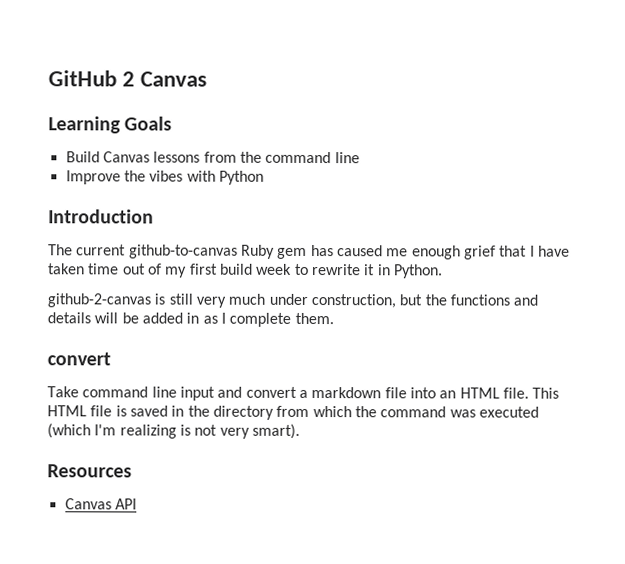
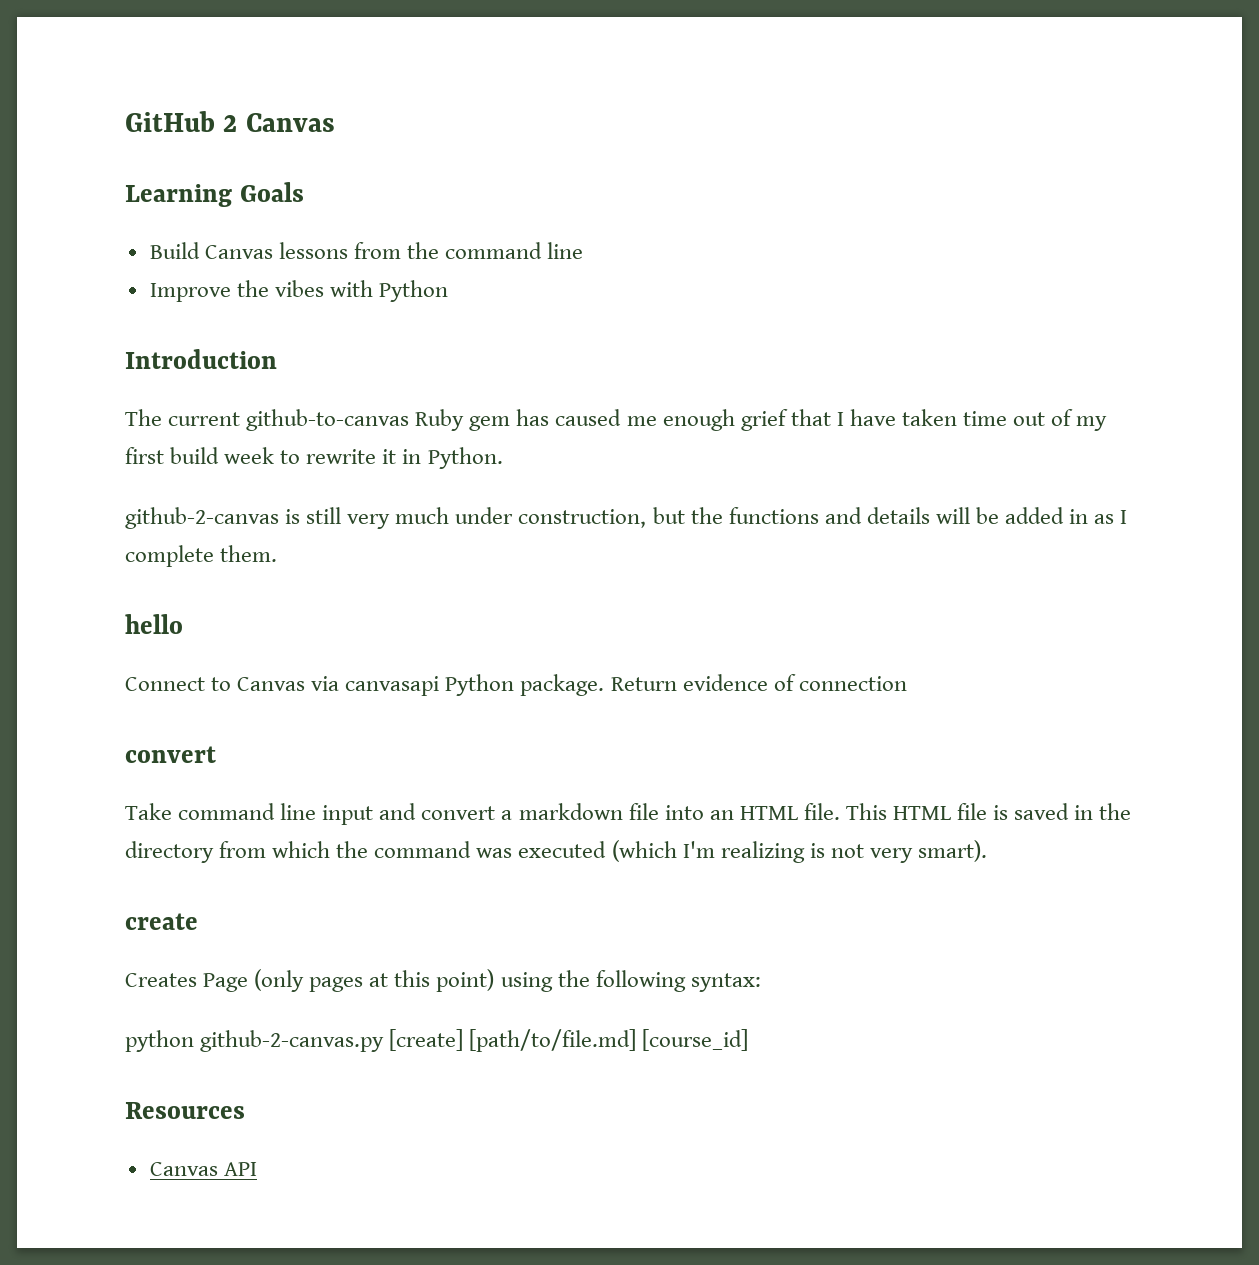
(334, 318) none -> [125,614,183,634] [125,674,907,696] // hello // Connect to Canvas via canvasapi Python package. Return evidence of connection
(300, 431) none -> [125,913,198,930] [125,969,761,992] [125,1029,749,1052] // create // Creates Page (only pages at this point) using the following syntax: // python github-2-canvas.py [create] [path/to/file.md] [course_id]

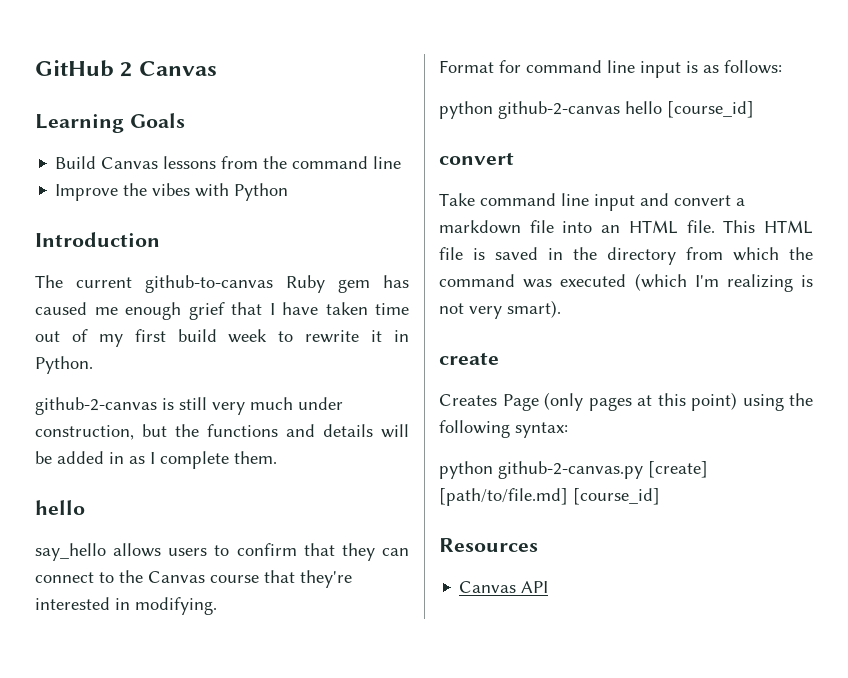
[125,674,907,696] Connect to Canvas via canvasapi Python package. Return evidence of connection -> [35,543,410,561] [35,570,352,588] [35,597,217,615] [439,60,782,78] [439,101,754,119] say_hello allows users to confirm that they can connect to the Canvas course that they're interested in modifying. // Format for command line input is as follows: // python github-2-canvas hello [course_id]

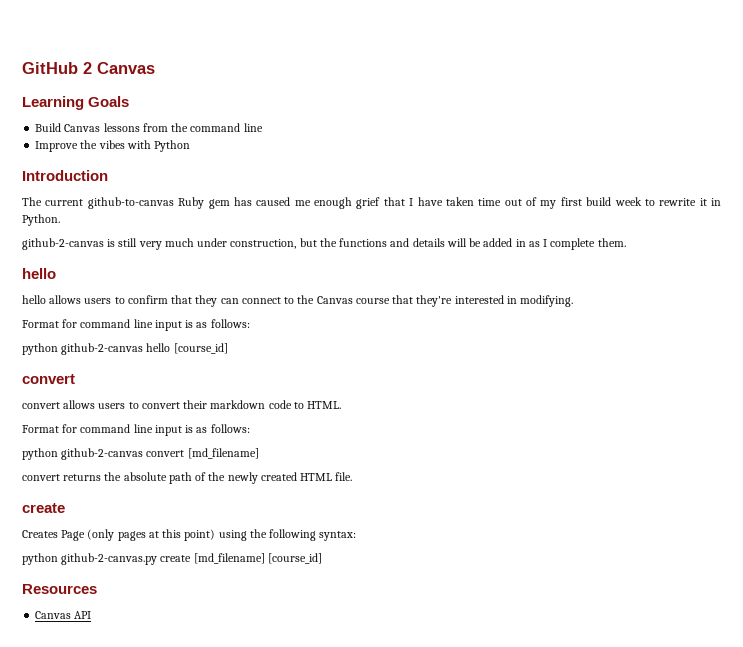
[35,543,106,561] say_hello -> [22,295,46,304] hello
[439,193,745,211] [439,220,813,234] [439,247,813,265] [439,273,813,292] [439,300,561,319] Take command line input and convert a markdown file into an HTML file. This HTML file is saved in the directory from which the command was executed (which I'm realizing is not very smart). -> [22,400,342,409] [22,424,250,436] [22,448,259,460] [22,472,353,484] convert allows users to convert their markdown code to HTML. // Format for command line input is as follows: // python github-2-canvas convert [md_filename] // convert returns the absolute path of the newly created HTML file.
[648,461,708,478] [439,488,568,506] [create] [path/to/file.md] -> [160,553,265,564] create [md_filename]

